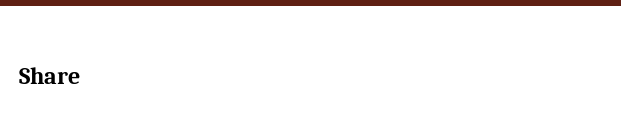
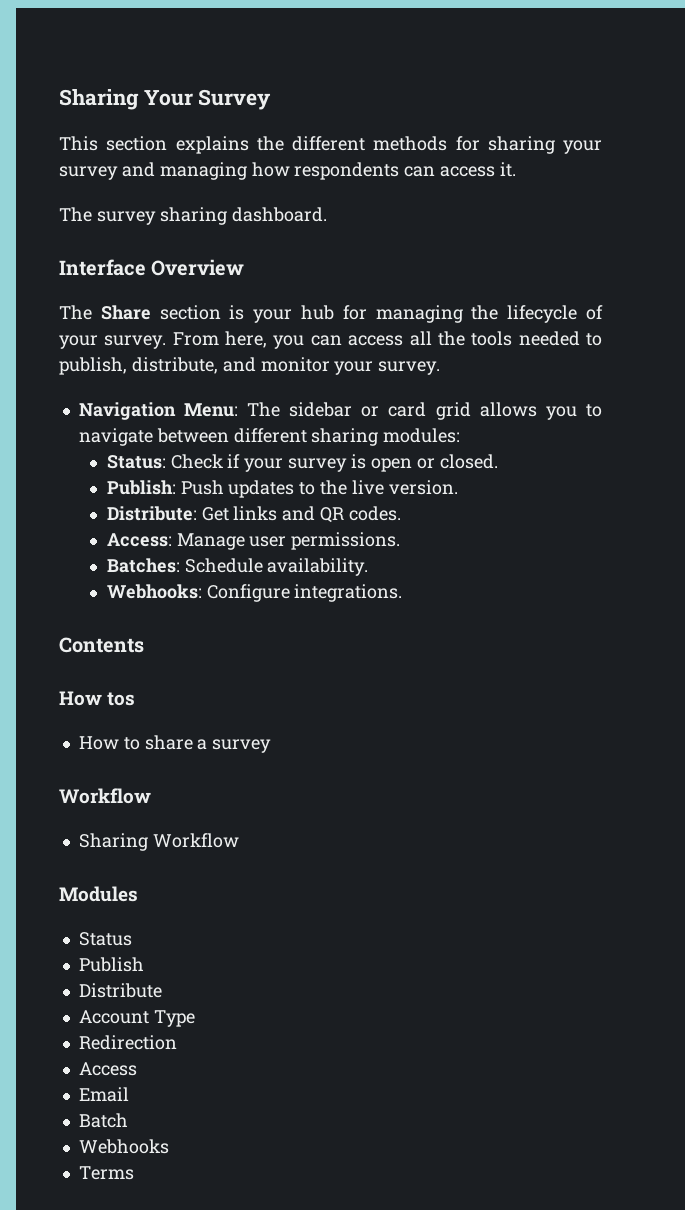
[19,67,80,84] Share -> [59,89,272,110] [59,136,602,154] [59,162,517,180] [59,207,327,225] [59,259,245,276] [59,305,603,323] [59,331,603,349] [59,357,441,375] [78,402,602,420] [78,428,461,446] [106,454,498,472] [106,480,458,498] [106,506,401,523] [106,532,401,550] [106,558,369,576] [106,584,403,602] [59,637,144,653] [59,691,136,706] [78,735,272,753] [59,788,151,804] [78,833,239,851] [59,886,138,902] [78,932,132,946] [78,957,144,972] [78,983,162,998] [78,1010,195,1027] [78,1035,177,1050] [78,1062,137,1076] [78,1087,129,1102] [78,1113,128,1128] [78,1139,169,1154] [78,1166,134,1180] Sharing Your Survey // This section explains the different methods for sharing your survey and managing how respondents can access it. // The survey sharing dashboard. // Interface Overview // The Share section is your hub for managing the lifecycle of your survey. From here, you can access all the tools needed to publish, distribute, and monitor your survey. // Navigation Menu: The sidebar or card grid allows you to navigate between different sharing modules: // Status: Check if your survey is open or closed. // Publish: Push updates to the live version. // Distribute: Get links and QR codes. // Access: Manage user permissions. // Batches: Schedule availability. // Webhooks: Configure integrations. // Contents // How tos // How to share a survey // Workflow // Sharing Workflow // Modules // Status // Publish // Distribute // Account Type // Redirection // Access // Email // Batch // Webhooks // Terms

